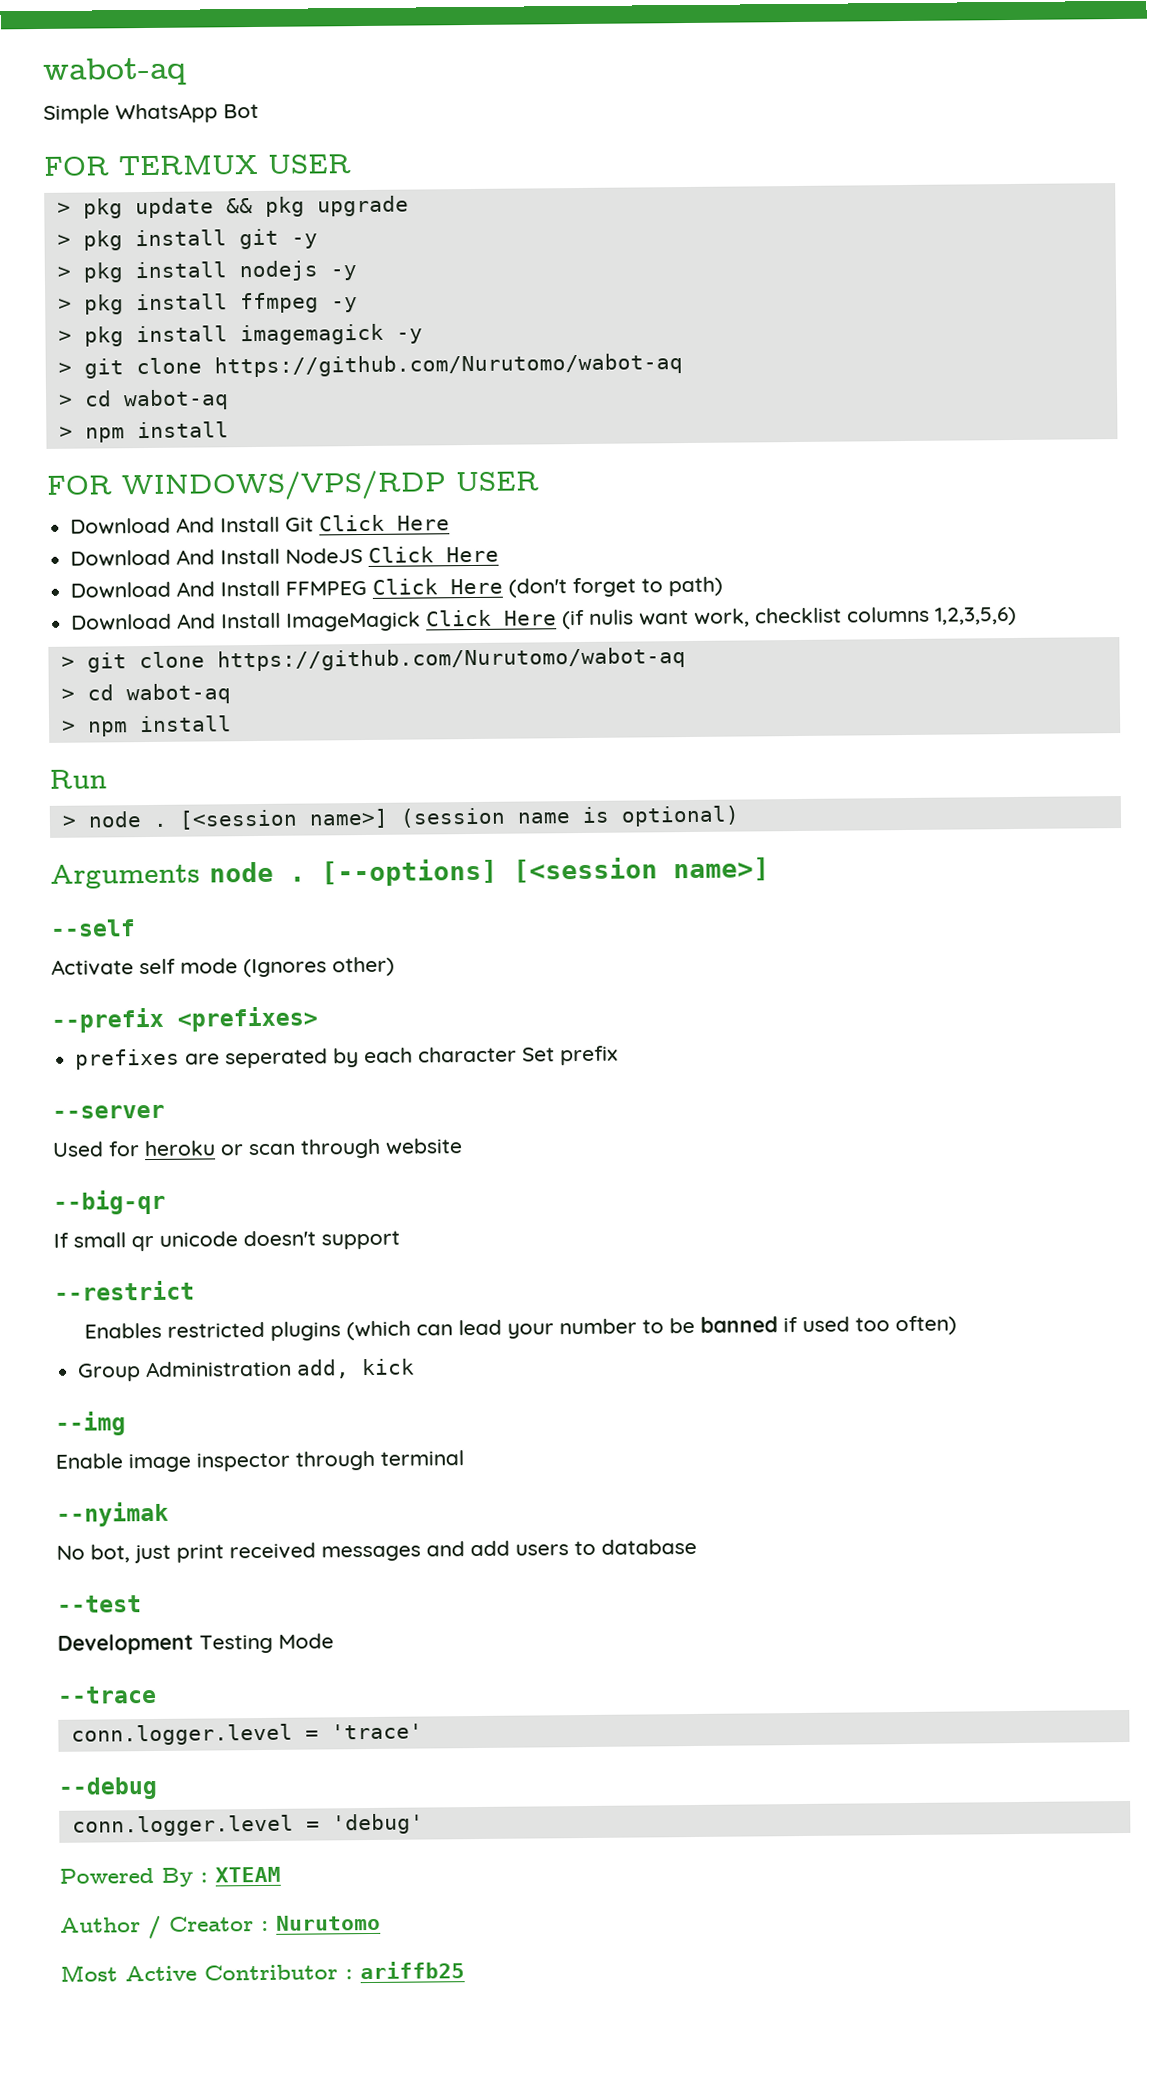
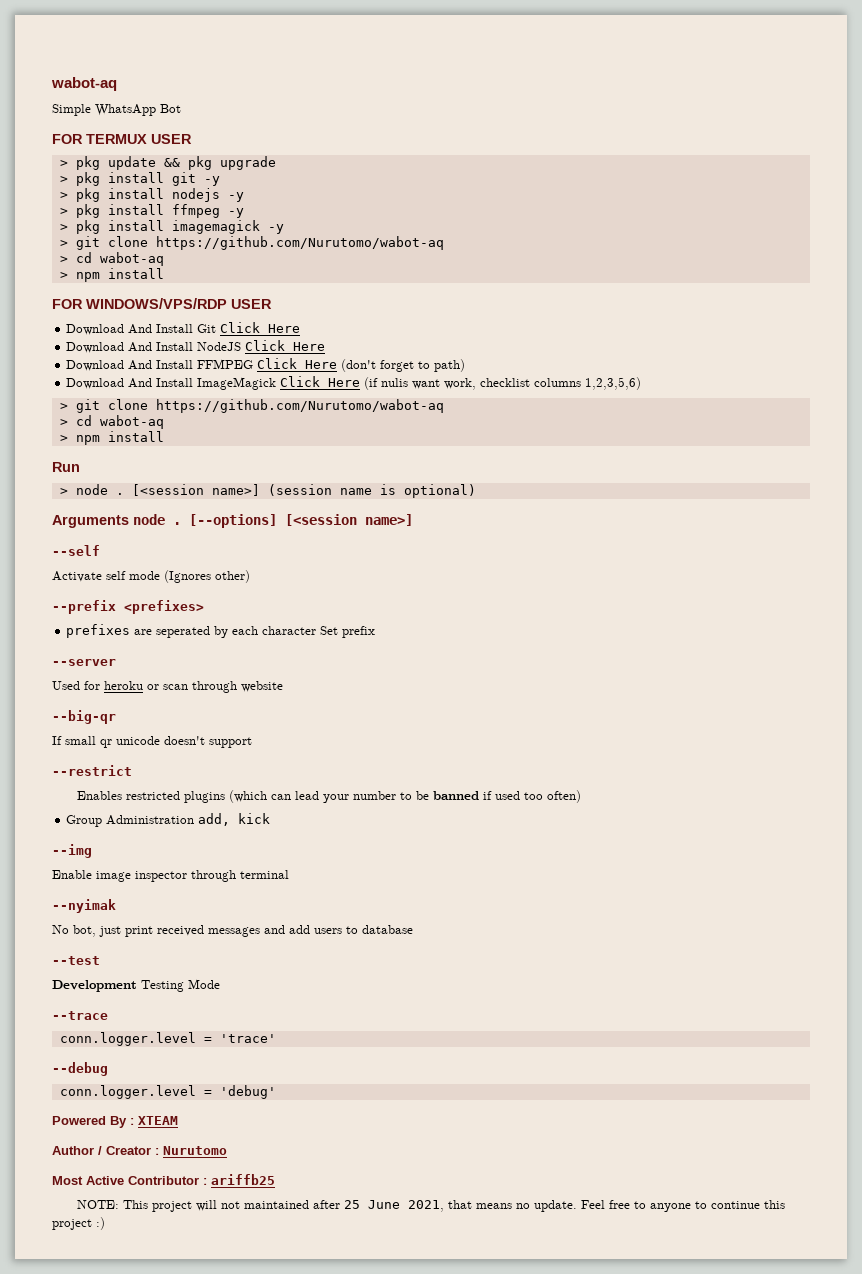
(465, 1970) none -> [77,1200,786,1212] [52,1217,105,1230] // NOTE: This project will not maintained after 25 June 2021, that means no update. Feel free to anyone to continue this project :)

